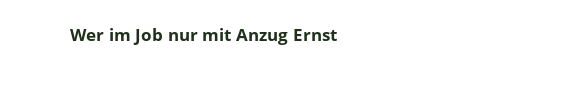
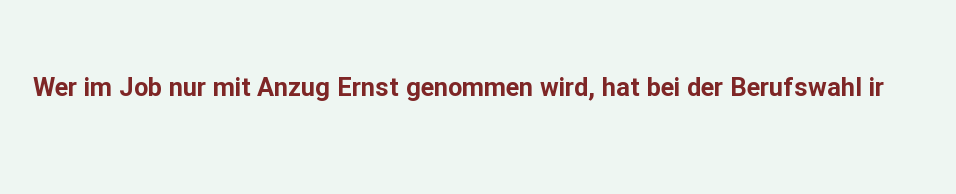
(337, 35) none -> [406,77,884,101] genommen wird, hat bei der Berufswahl ir

